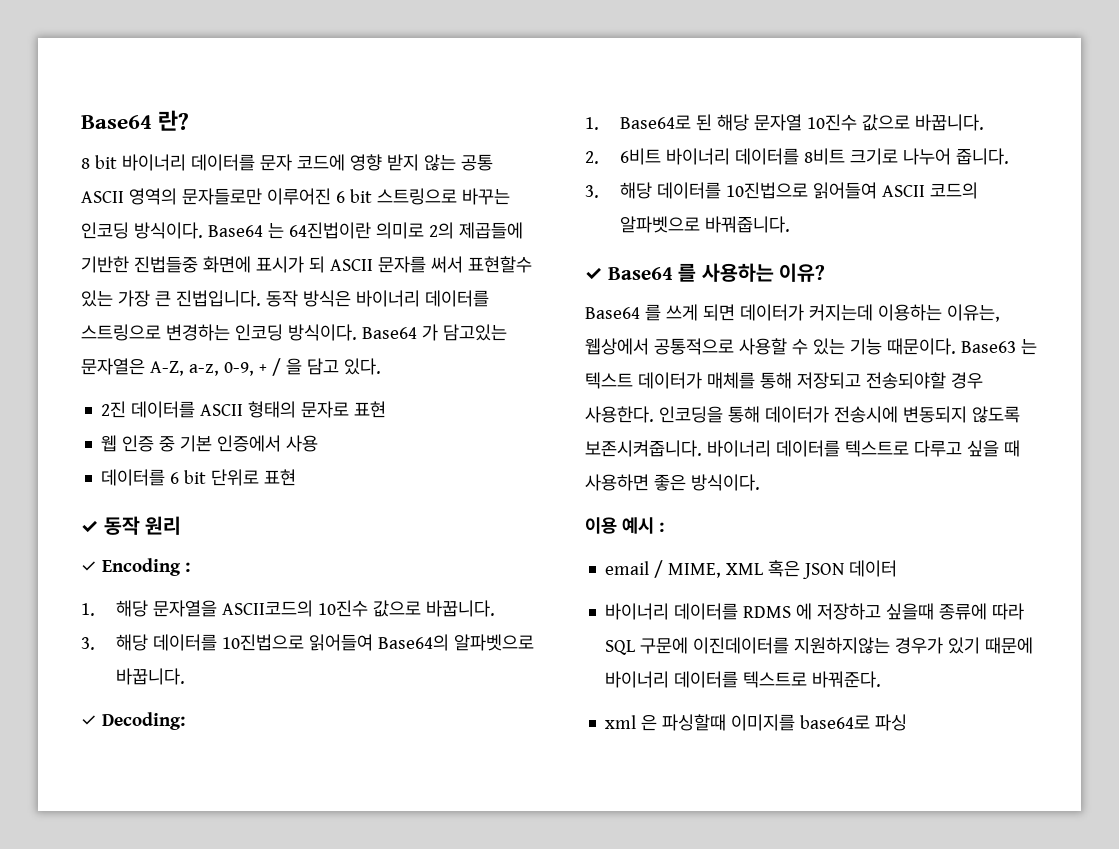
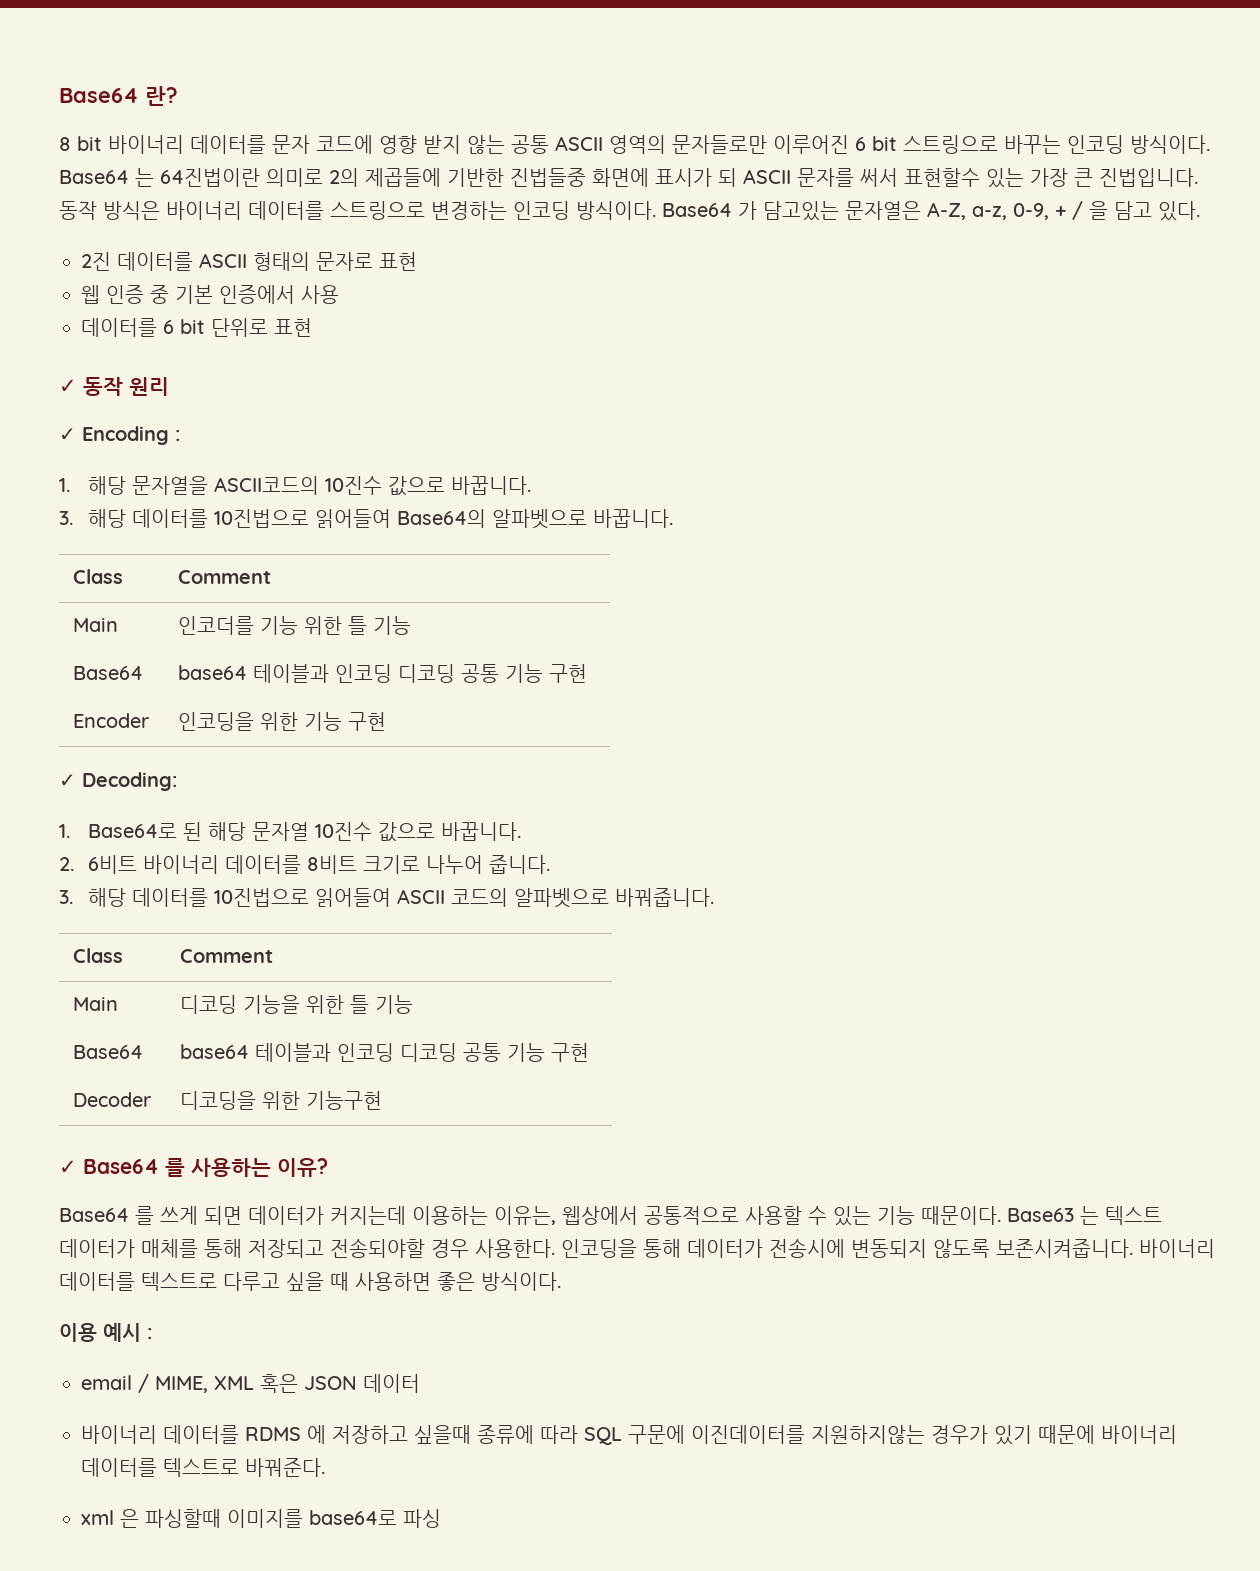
(185, 676) none -> [73,569,124,584] [178,570,272,584] [73,618,119,632] [178,616,412,635] [73,666,144,680] [178,664,588,683] [73,713,150,728] [178,712,387,731] // Class | Comment // Main | 인코더를 기능 위한 틀 기능 // Base64 | base64 테이블과 인코딩 디코딩 공통 기능 구현 // Encoder | 인코딩을 위한 기능 구현
(790, 224) none -> [73,948,124,963] [180,949,274,963] [73,997,119,1011] [180,995,414,1014] [73,1045,144,1059] [180,1043,590,1062] [73,1092,152,1107] [180,1091,383,1110] // Class | Comment // Main | 디코딩 기능을 위한 틀 기능 // Base64 | base64 테이블과 인코딩 디코딩 공통 기능 구현 // Decoder | 디코딩을 위한 기능구현

